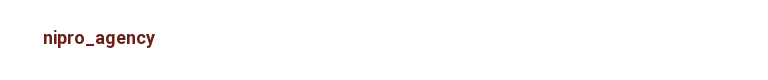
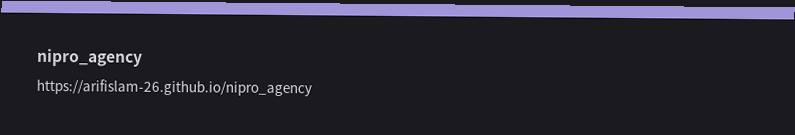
(155, 39) none -> [36,78,312,97] // https://arifislam-26.github.io/nipro_agency

